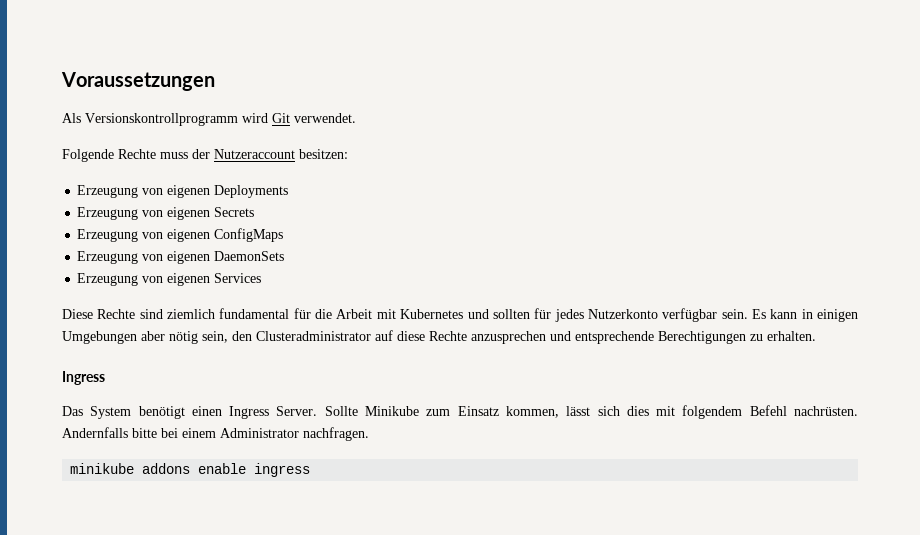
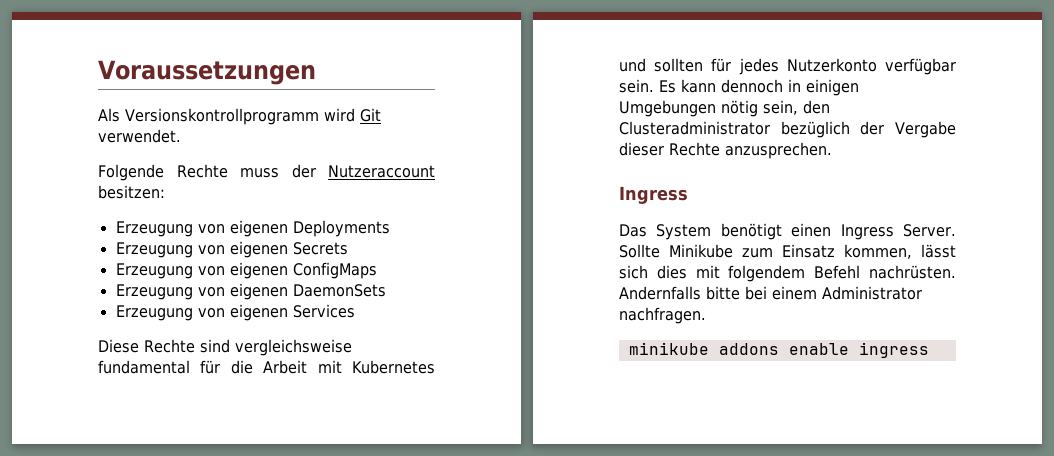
[167,309,216,319] ziemlich -> [235,339,352,356] vergleichsweise
(798, 314) none -> [721,79,783,93] dennoch
[141,331,165,341] aber -> (716, 108) none
[375,330,816,344] auf diese Rechte anzusprechen und entsprechende Berechtigungen zu erhalten. -> [780,121,957,138] [619,142,832,159] bezüglich der Vergabe dieser Rechte anzusprechen.

